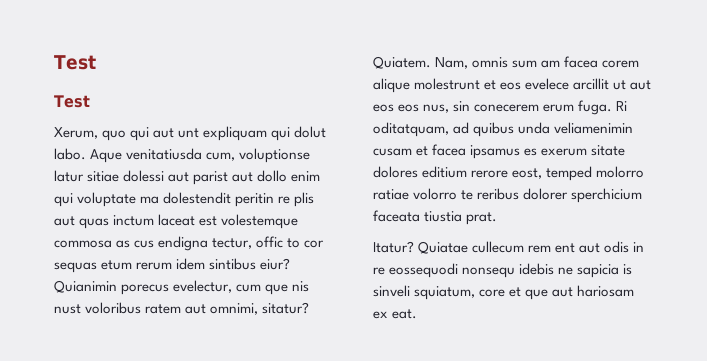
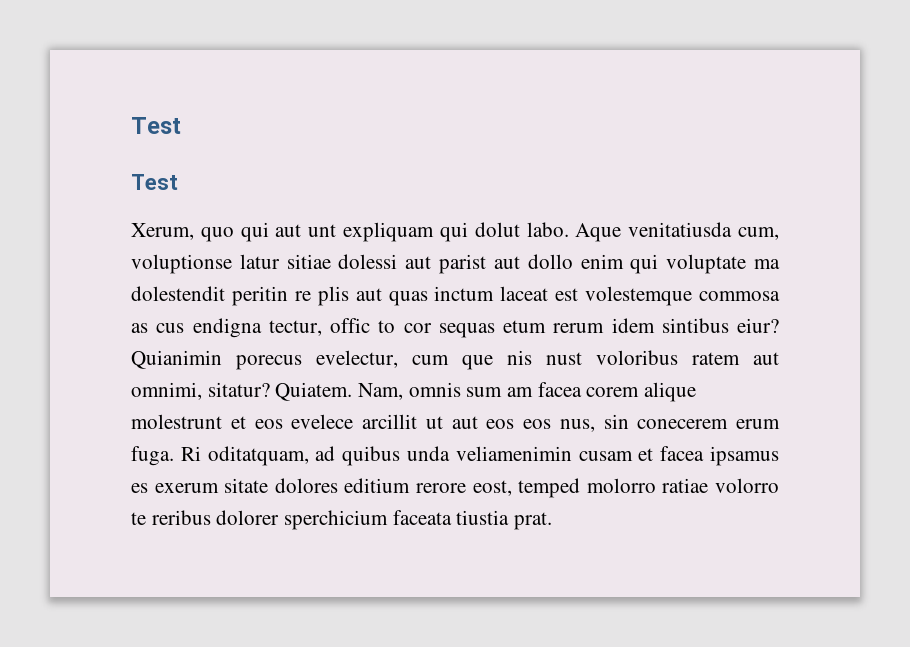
[373,241,645,254] [373,263,633,278] [373,285,635,300] [373,309,418,319] // Itatur? Quiatae cullecum rem ent aut odis in re eossequodi nonsequ idebis ne sapicia is sinveli squiatum, core et que aut hariosam ex eat. -> (553, 521) none

